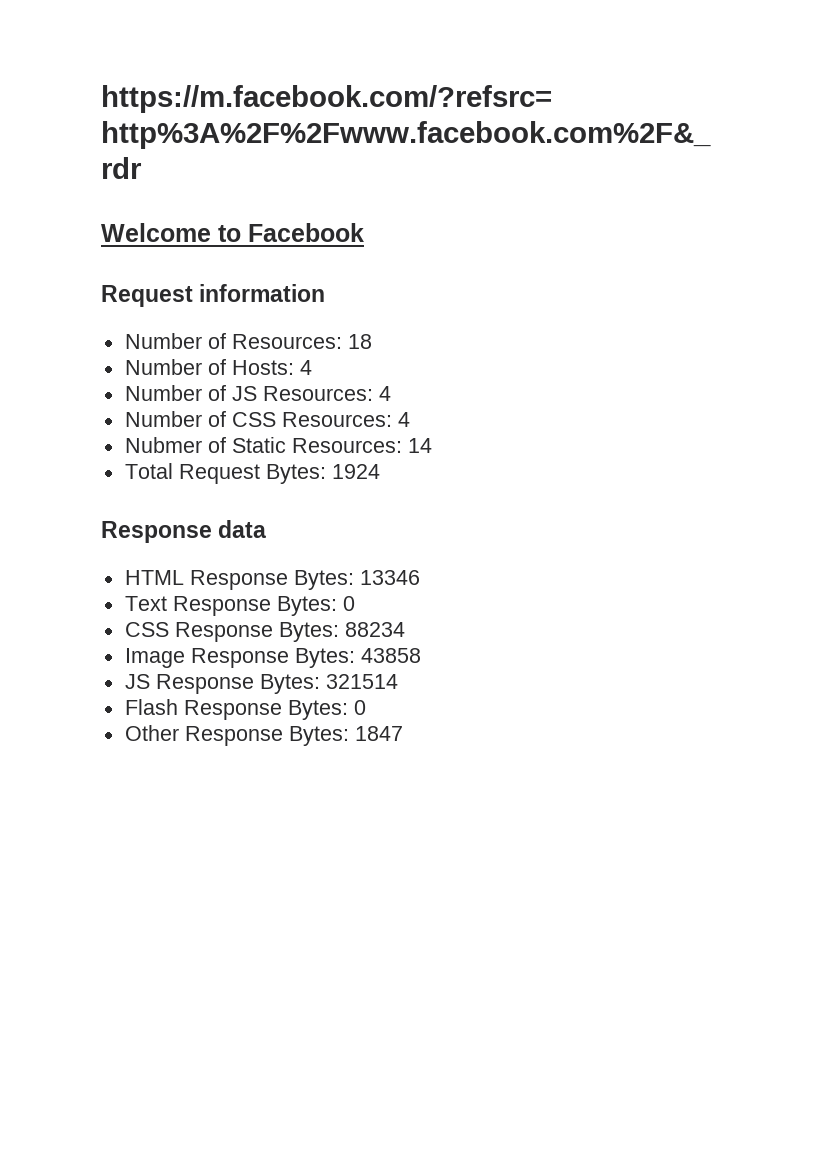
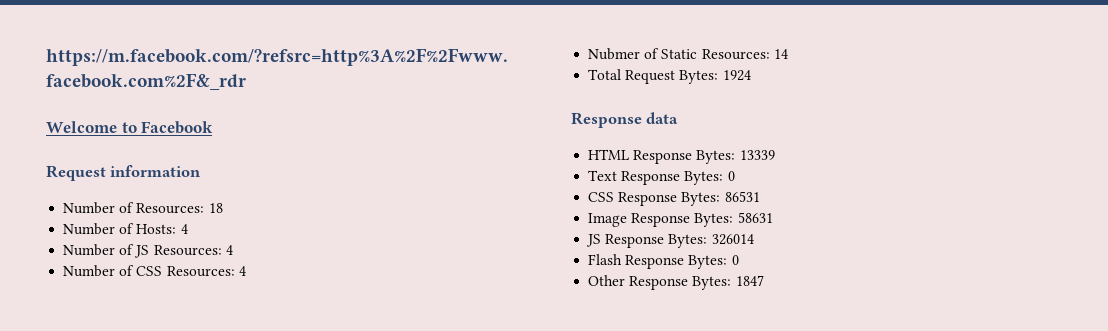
[359,570,420,585] 13346 -> [739,150,775,160] 13339
[344,622,405,637] 88234 -> [724,191,760,202] 86531
[360,648,421,663] 43858 -> [737,212,773,223] 58631
[325,674,398,689] 321514 -> [711,234,754,245] 326014

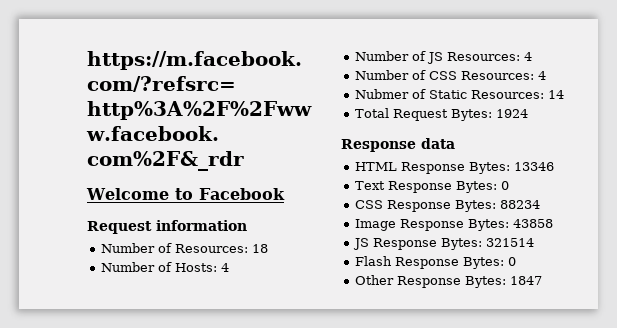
[739,150,775,160] 13339 -> [513,162,554,171] 13346
[724,191,760,202] 86531 -> [499,200,540,209] 88234
[737,212,773,223] 58631 -> [512,219,553,228] 43858
[711,234,754,245] 326014 -> [485,238,534,247] 321514

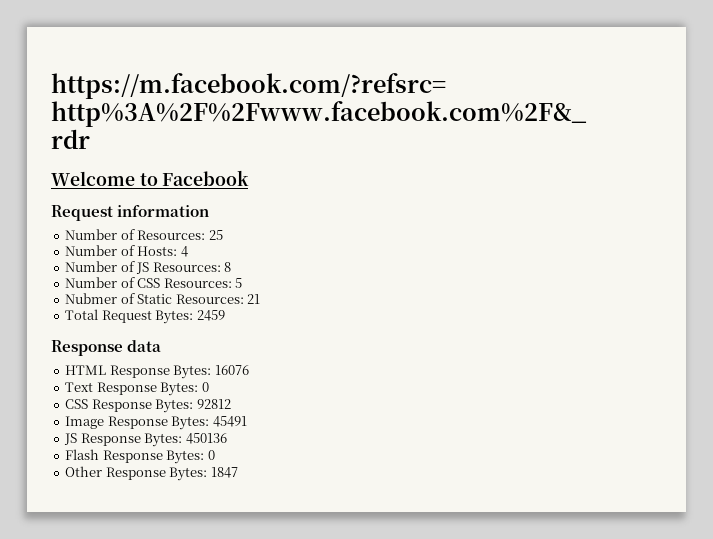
[251,244,268,253] 18 -> [208,230,223,240] 25
[523,52,532,61] 4 -> [224,262,232,272] 8
[537,71,546,80] 4 -> [235,278,243,288] 5
[547,90,564,99] 14 -> [247,294,261,304] 21
[495,109,528,118] 1924 -> [196,310,225,321] 2459
[513,162,554,171] 13346 -> [214,365,249,375] 16076
[499,200,540,209] 88234 -> [196,399,231,409] 92812
[512,219,553,228] 43858 -> [212,416,247,427] 45491
[485,238,534,247] 321514 -> [185,433,227,444] 450136

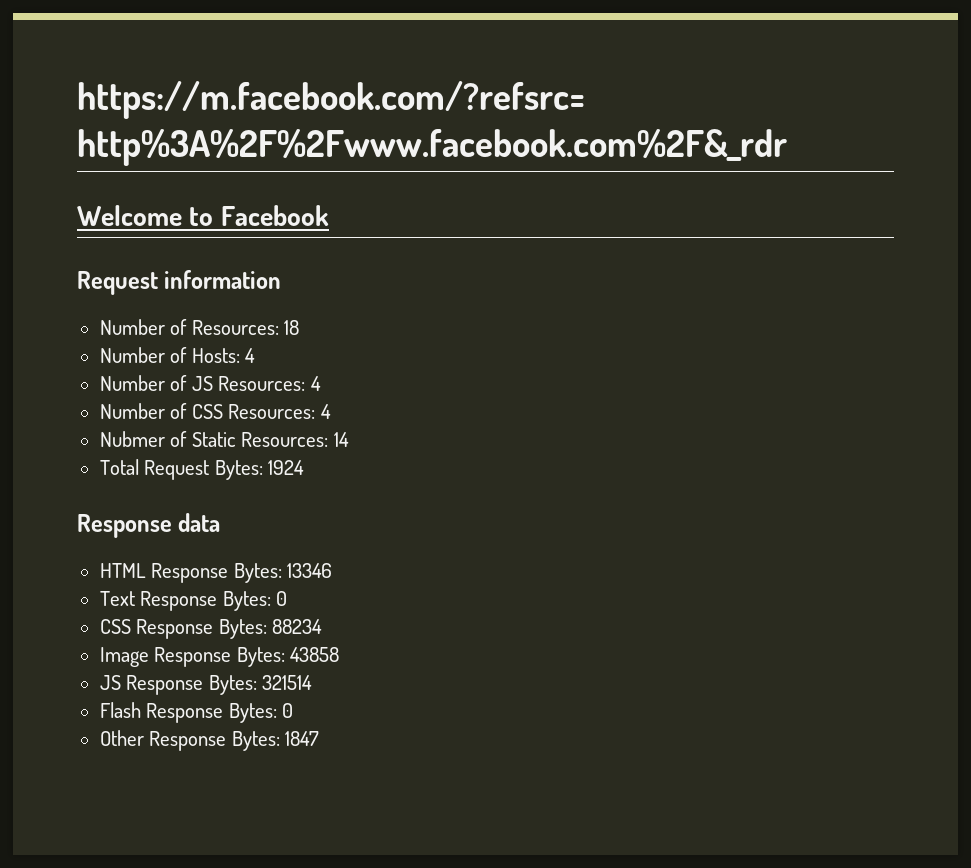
[208,230,223,240] 25 -> [284,320,300,335] 18
[224,262,232,272] 8 -> [310,376,321,391] 4
[235,278,243,288] 5 -> [320,404,331,419] 4
[247,294,261,304] 21 -> [333,432,349,447] 14
[196,310,225,321] 2459 -> [268,460,305,475] 1924
[214,365,249,375] 16076 -> [287,563,333,578] 13346
[196,399,231,409] 92812 -> [272,619,323,634] 88234
[212,416,247,427] 45491 -> [290,647,340,662] 43858
[185,433,227,444] 450136 -> [262,675,313,690] 321514

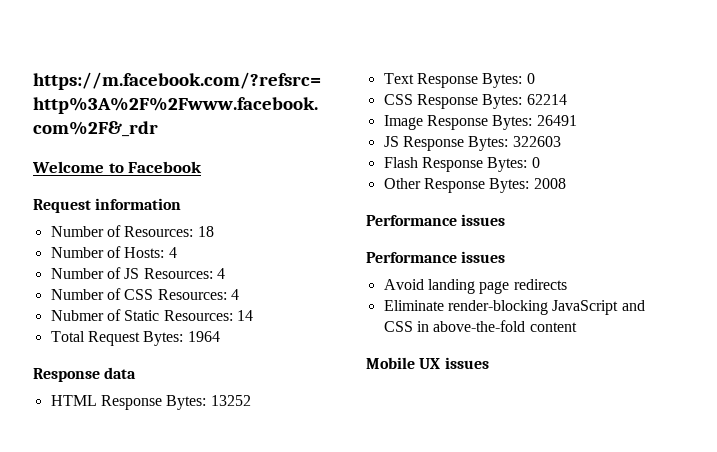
[268,460,305,475] 1924 -> [187,331,220,342] 1964
[287,563,333,578] 13346 -> [210,395,251,406] 13252
[272,619,323,634] 88234 -> [526,94,567,105] 62214
[290,647,340,662] 43858 -> [536,115,577,126] 26491
[262,675,313,690] 321514 -> [512,136,561,147] 322603
[285,731,320,746] 1847 -> [533,178,566,189] [366,214,506,226] [366,251,506,263] [383,279,567,294] [383,300,645,315] [383,320,577,332] [366,357,489,369] 2008 // Performance issues // Performance issues // Avoid landing page redirects // Eliminate render-blocking JavaScript and CSS in above-the-fold content // Mobile UX issues

